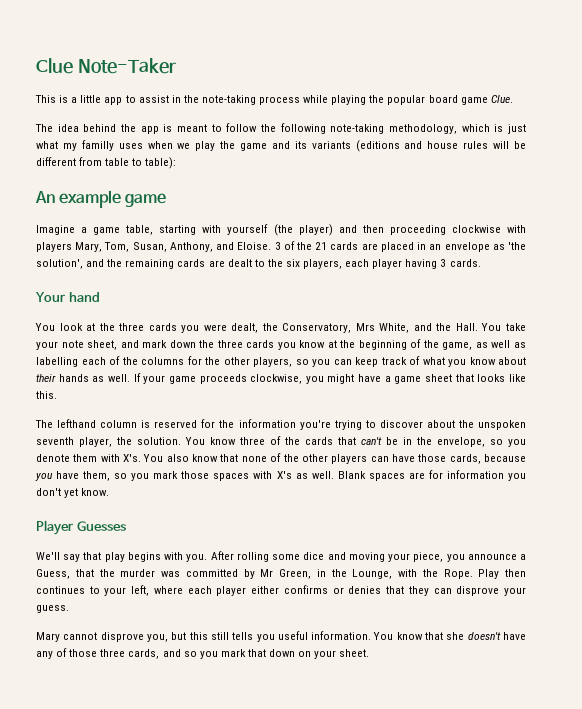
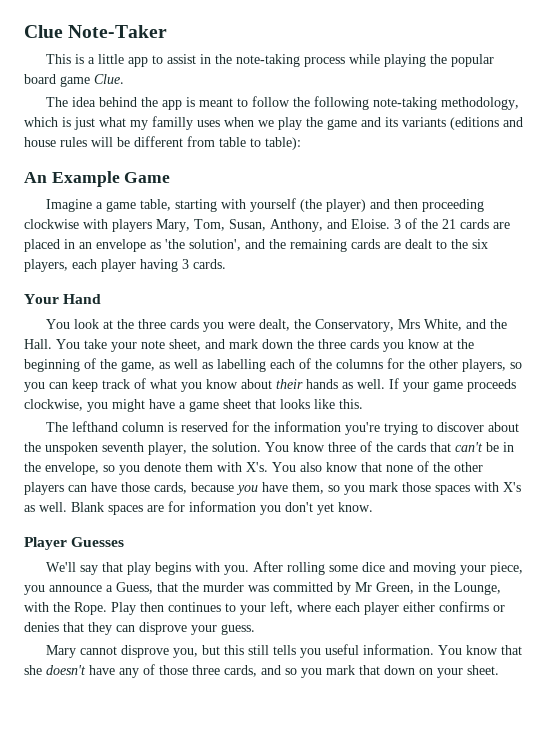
[59,190,167,208] example game -> [51,171,171,187] Example Game
[68,292,100,302] hand -> [63,294,102,304] Hand

